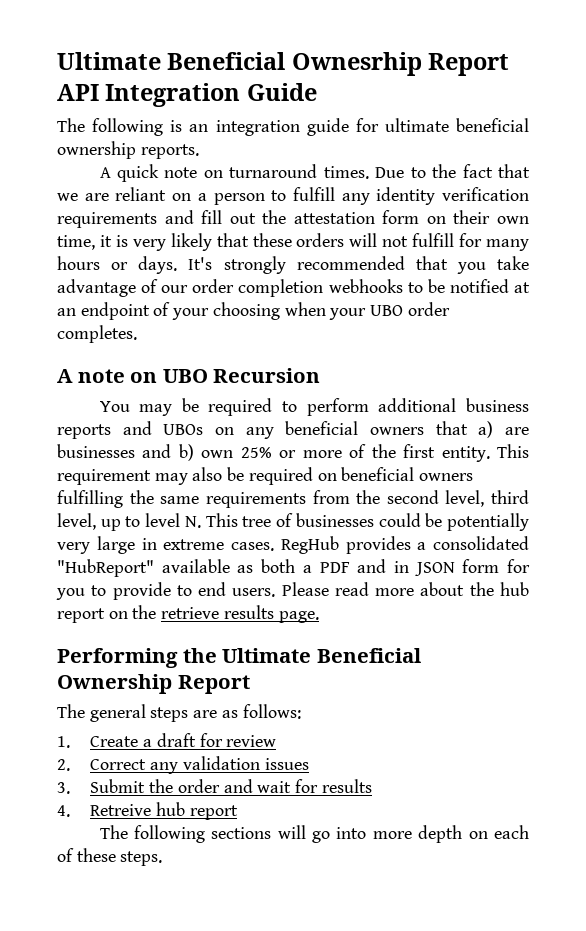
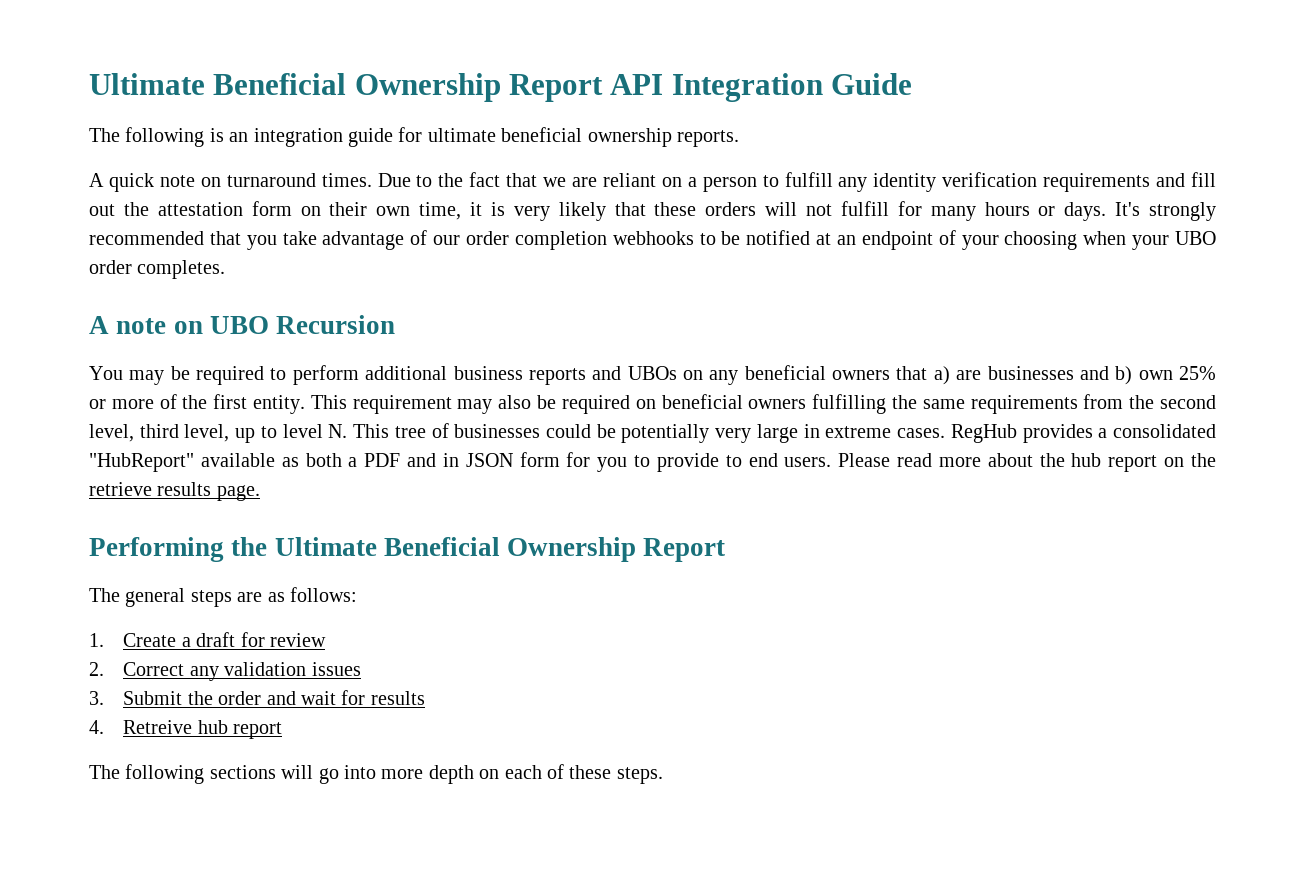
[57,52,422,76] Ultimate Beneficial Ownesrhip -> [89,73,501,102] Ultimate Beneficial Ownership

